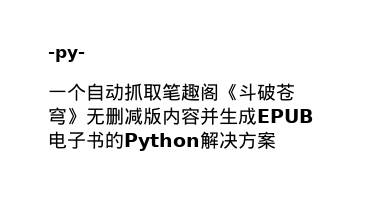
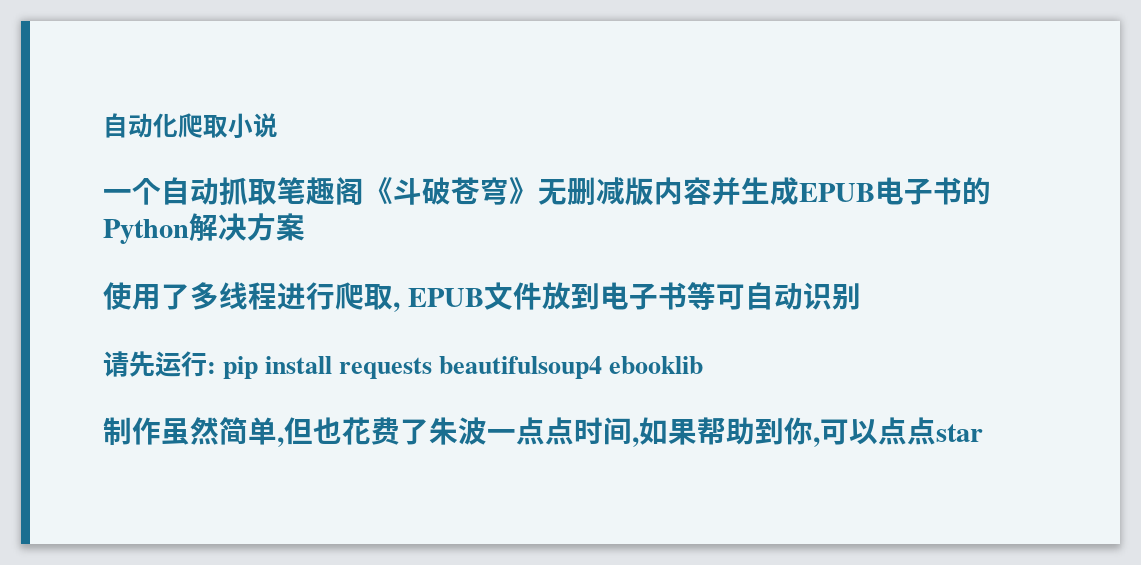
[48,49,85,62] -py- -> [103,113,278,139] 自动化爬取小说
(276, 140) none -> [103,282,861,312] [103,351,704,379] [103,417,983,447] // 使用了多线程进行爬取, EPUB文件放到电子书等可自动识别 // 请先运行: pip install requests beautifulsoup4 ebooklib // 制作虽然简单,但也花费了朱波一点点时间,如果帮助到你,可以点点star

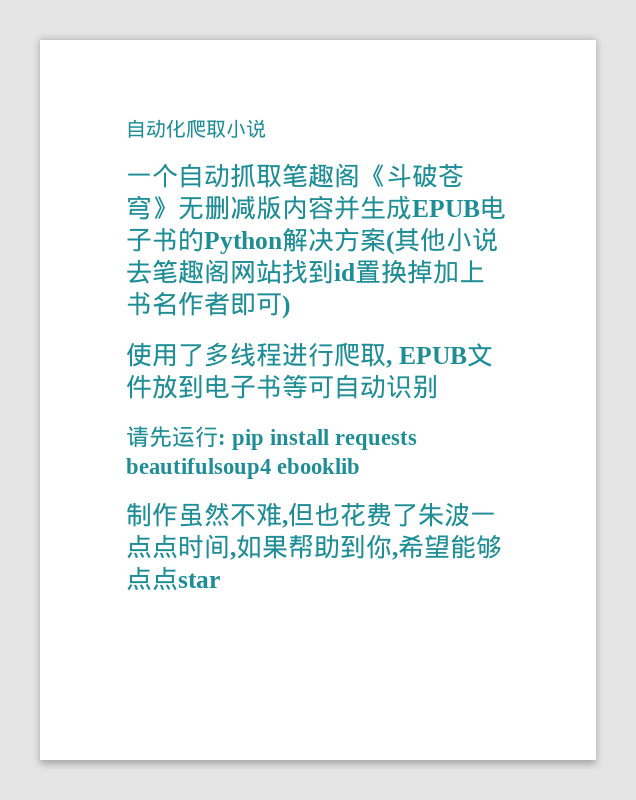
(305, 227) none -> [386,227,498,255] [126,259,485,284] [126,291,290,319] (其他小说去笔趣阁网站找到id置换掉加上书名作者即可)
[219,417,277,445] 简单 -> [230,502,282,527] 不难
[820,419,878,445] 可以 -> [398,534,502,559] 希望能够

